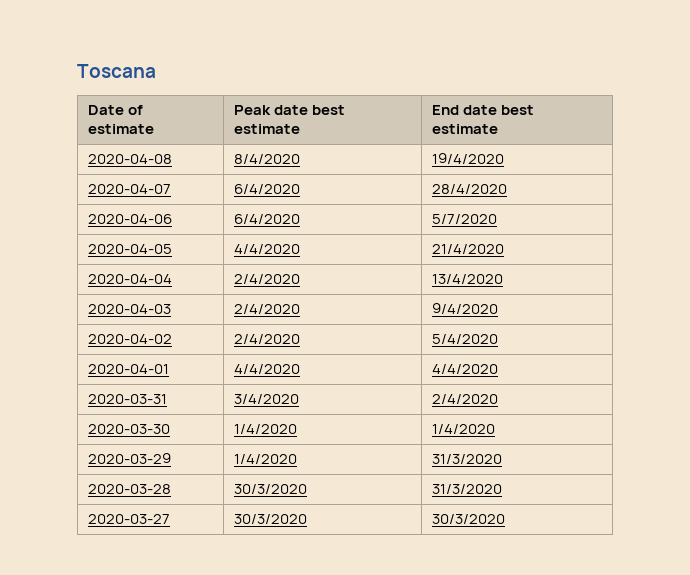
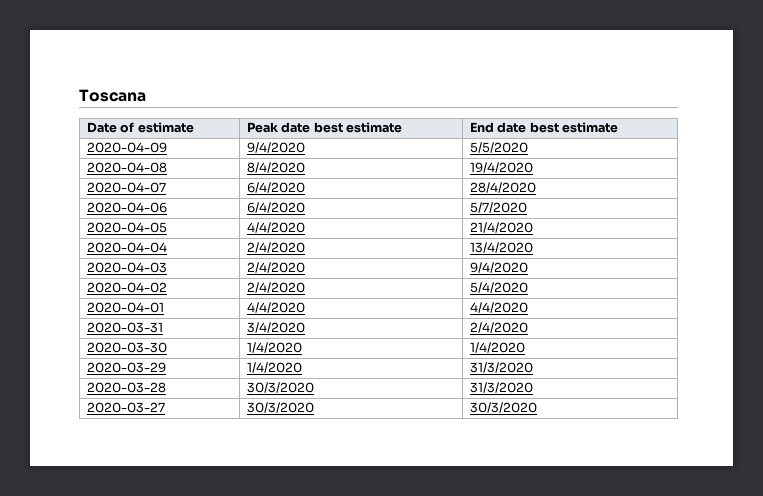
(499, 129) none -> [86,142,167,153] [246,142,305,153] [469,142,528,153] // 2020-04-09 | 9/4/2020 | 5/5/2020

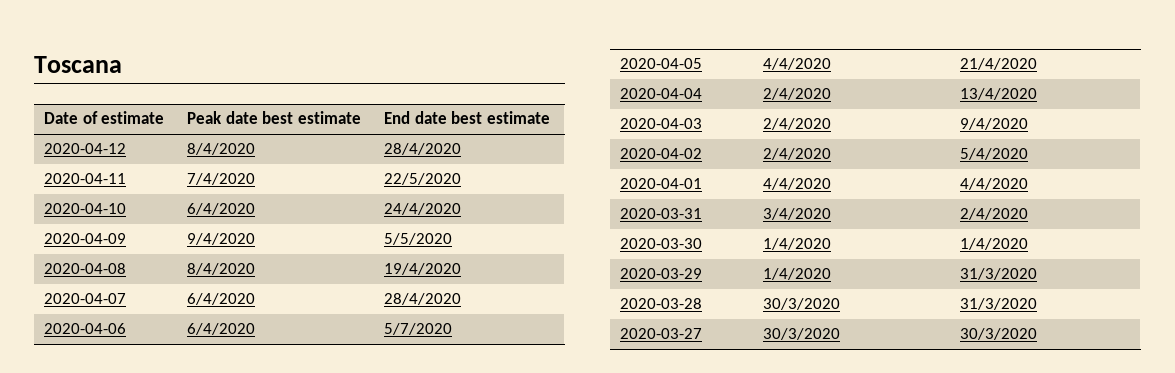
(618, 127) none -> [44,143,127,154] [187,143,256,155] [384,143,462,155] [44,173,127,184] [187,173,256,185] [384,173,462,185] [44,203,127,214] [187,203,256,215] [384,203,462,215] // 2020-04-12 | 8/4/2020 | 28/4/2020 // 2020-04-11 | 7/4/2020 | 22/5/2020 // 2020-04-10 | 6/4/2020 | 24/4/2020

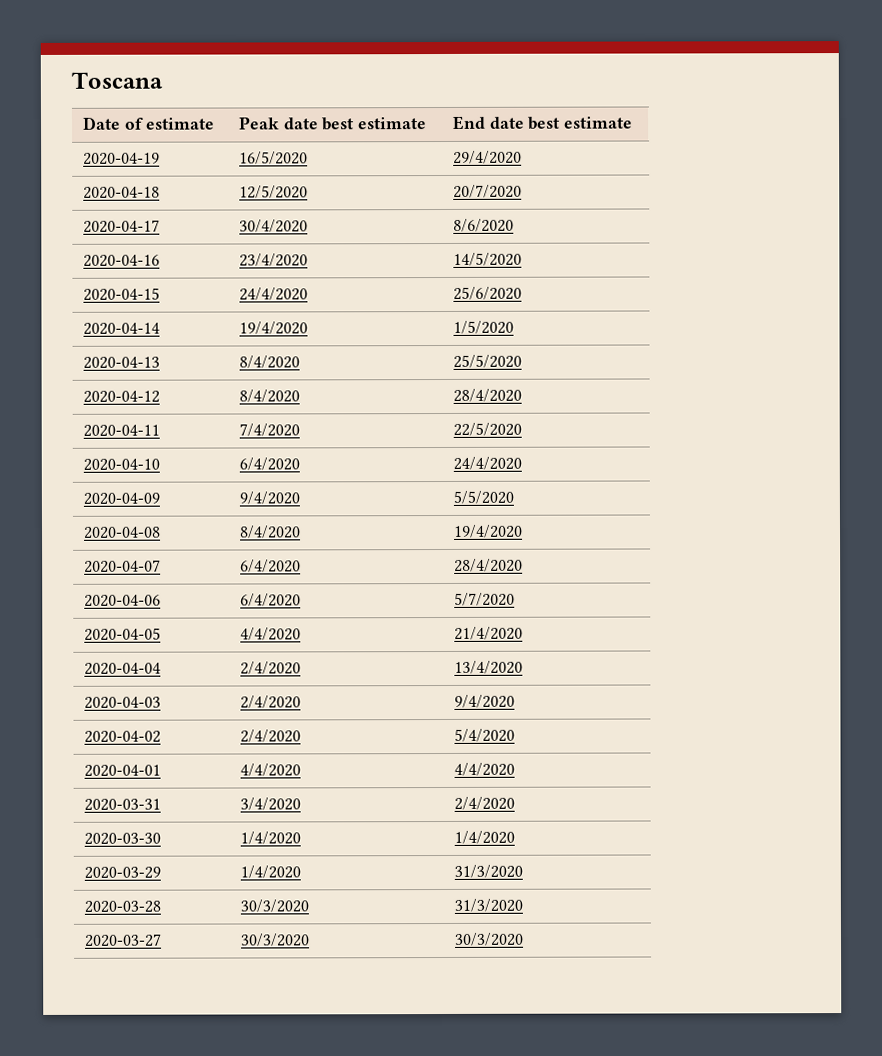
(550, 117) none -> [82,152,160,165] [238,151,308,165] [452,150,522,164] [82,186,160,199] [238,185,308,199] [452,184,522,198] [82,219,160,233] [238,219,308,233] [452,218,514,232] [82,254,160,267] [238,253,308,267] [452,252,522,266] [82,287,160,301] [238,287,308,301] [452,286,522,300] [82,322,160,335] [238,321,308,335] [452,320,514,334] [82,356,160,369] [238,355,300,369] [452,354,522,368] // 2020-04-19 | 16/5/2020 | 29/4/2020 // 2020-04-18 | 12/5/2020 | 20/7/2020 // 2020-04-17 | 30/4/2020 | 8/6/2020 // 2020-04-16 | 23/4/2020 | 14/5/2020 // 2020-04-15 | 24/4/2020 | 25/6/2020 // 2020-04-14 | 19/4/2020 | 1/5/2020 // 2020-04-13 | 8/4/2020 | 25/5/2020

